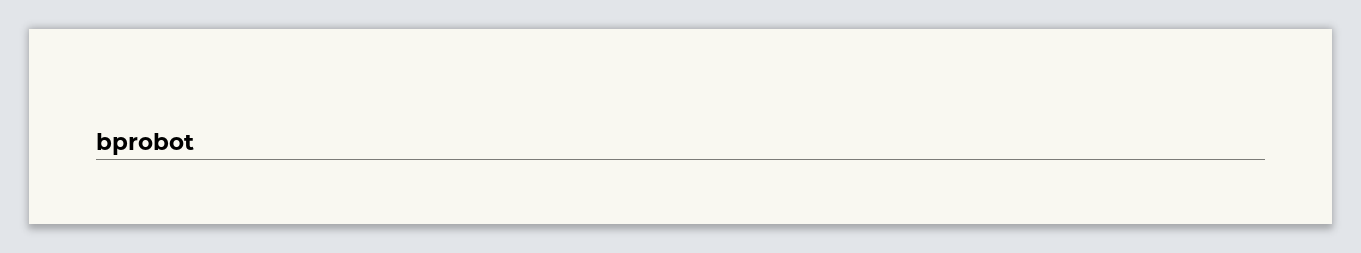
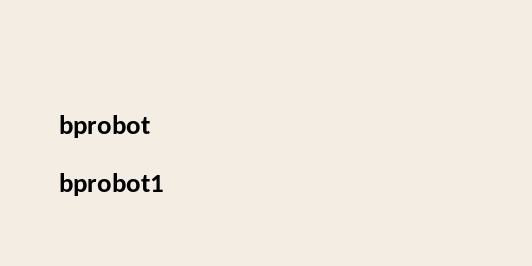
(194, 144) none -> [59,173,164,196] // bprobot1

